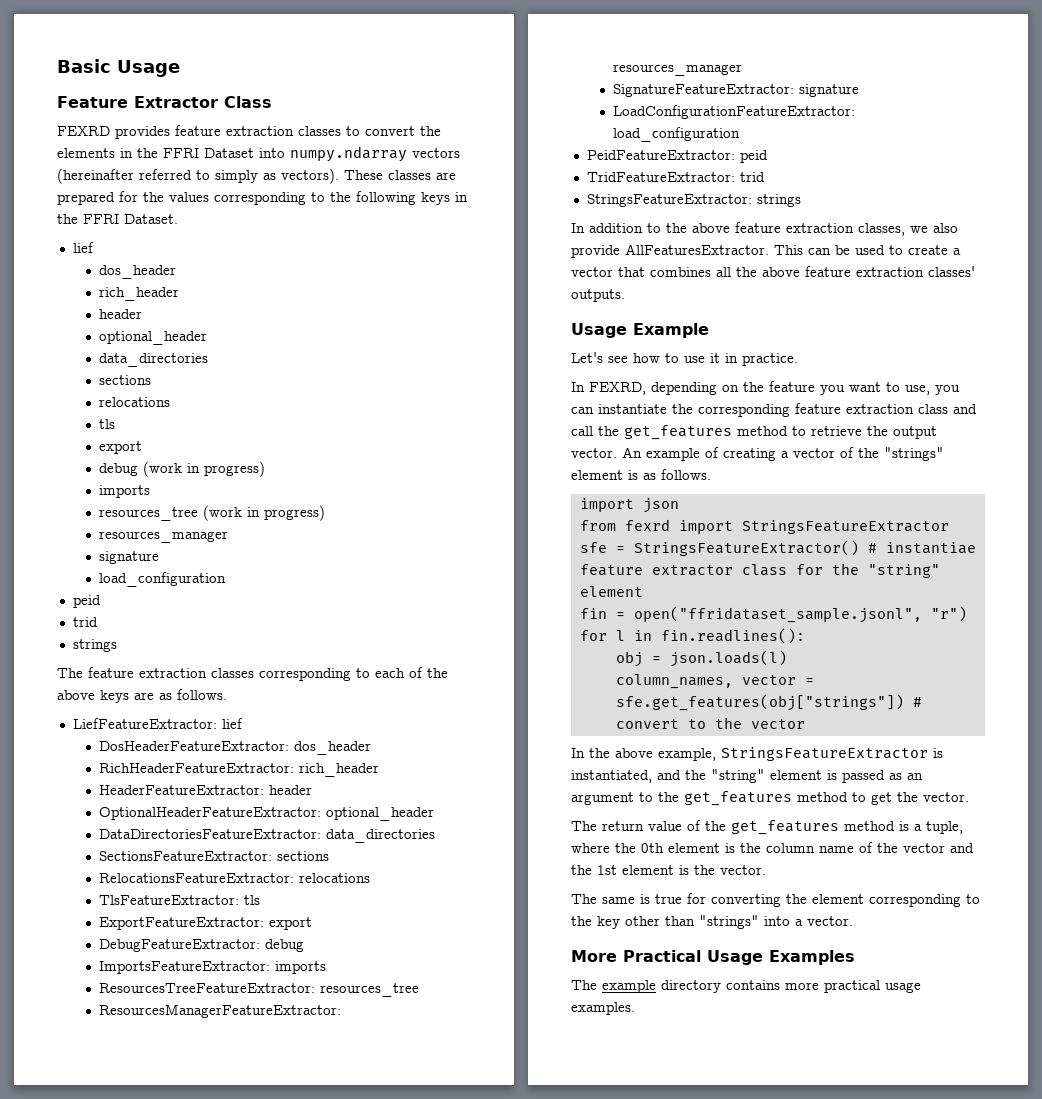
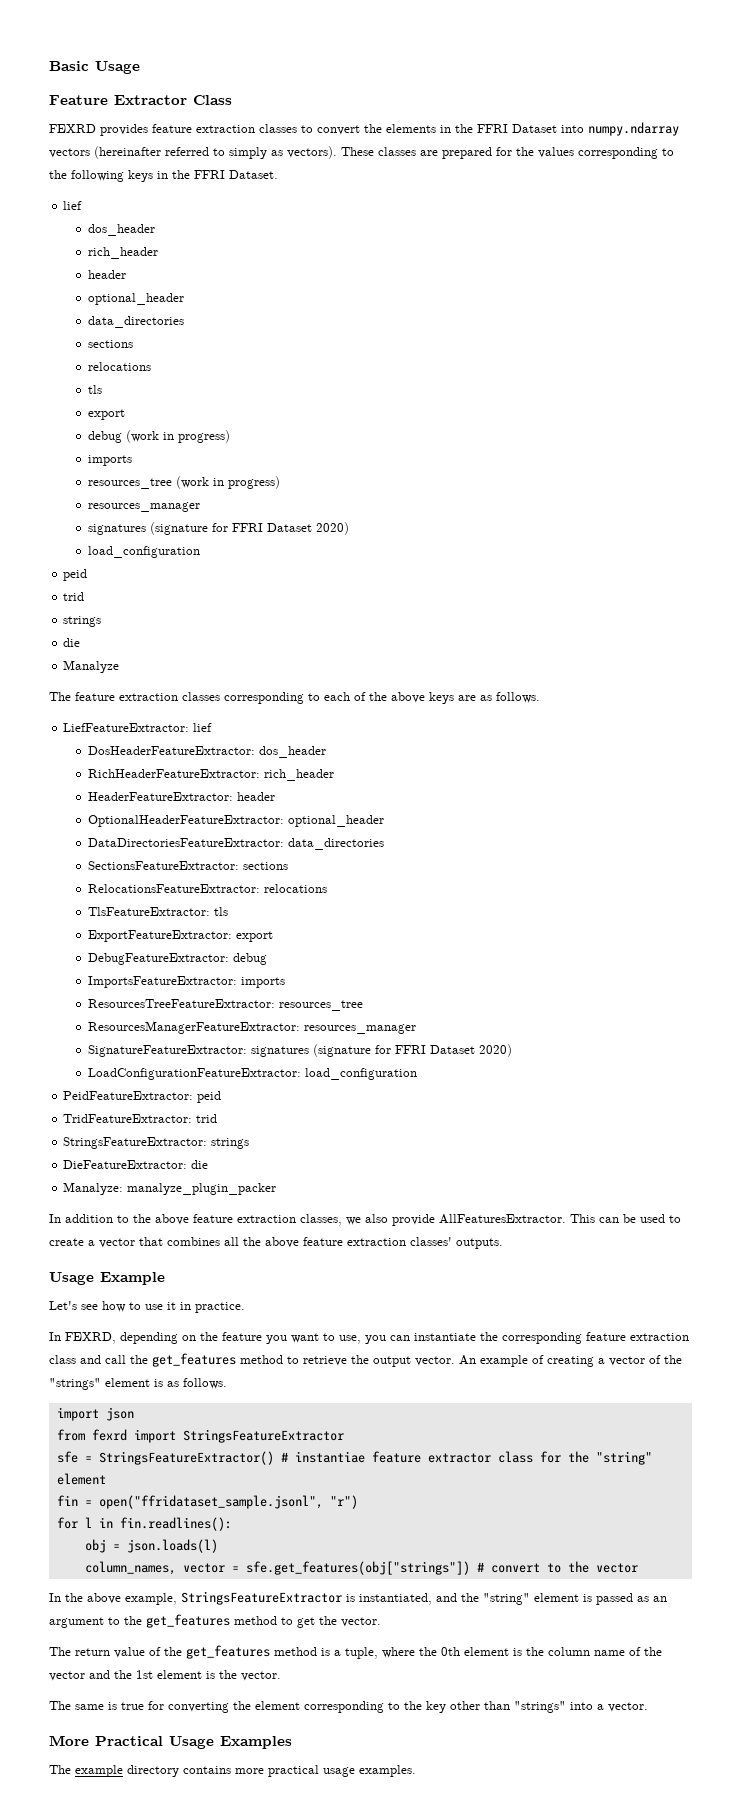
[99,551,160,564] signature -> [87,522,349,535] signatures (signature for FFRI Dataset 2020)
(117, 645) none -> [63,638,81,647] [63,660,120,673] // die // Manalyze
[799,84,860,97] signature -> [250,1044,512,1057] signatures (signature for FFRI Dataset 2020)
(801, 200) none -> [63,1160,209,1169] [63,1182,277,1195] // DieFeatureExtractor: die // Manalyze: manalyze_plugin_packer

